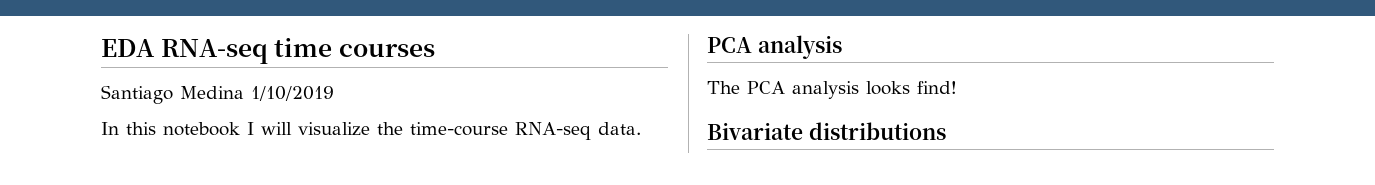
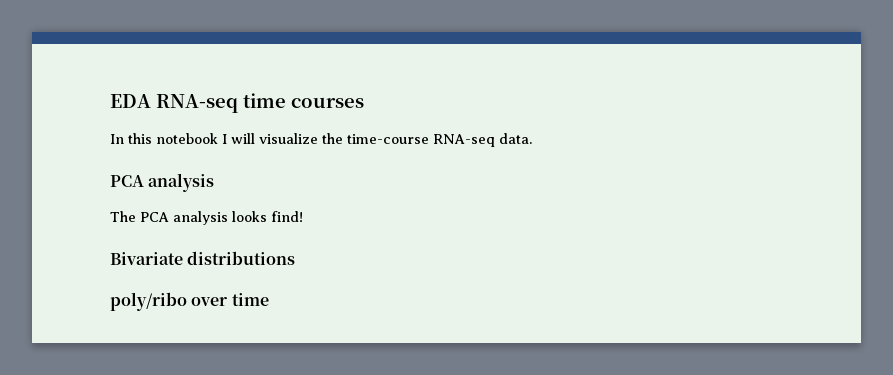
[101,85,334,104] // Santiago Medina 1/10/2019 -> (364, 102) none
(946, 131) none -> [110,292,269,311] // poly/ribo over time

